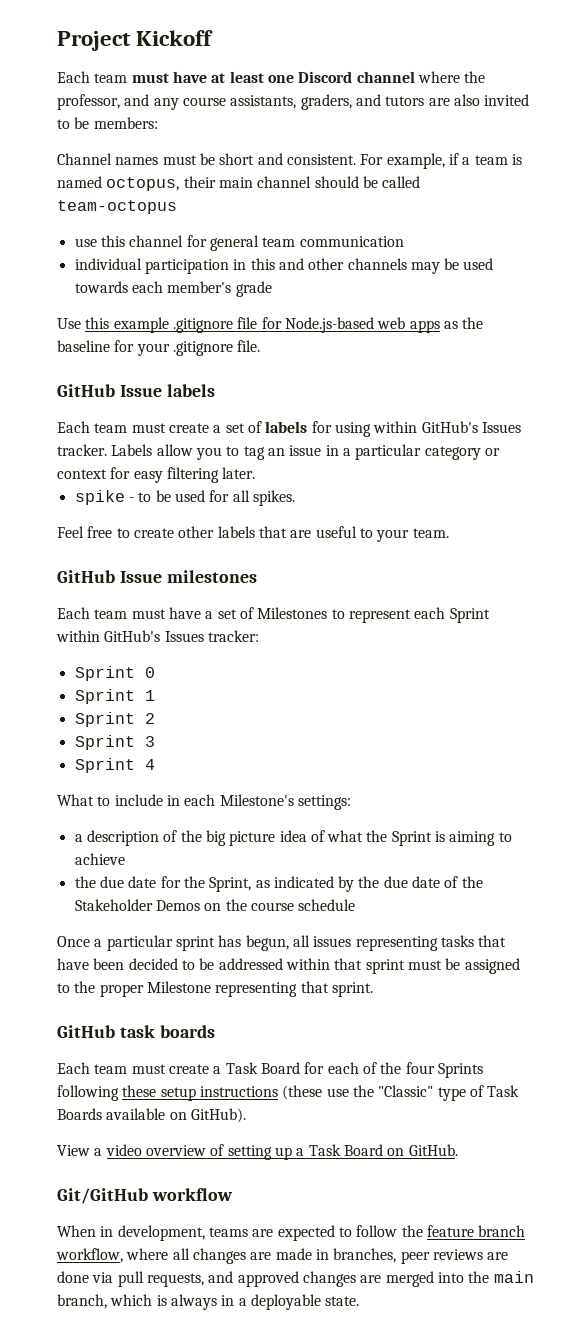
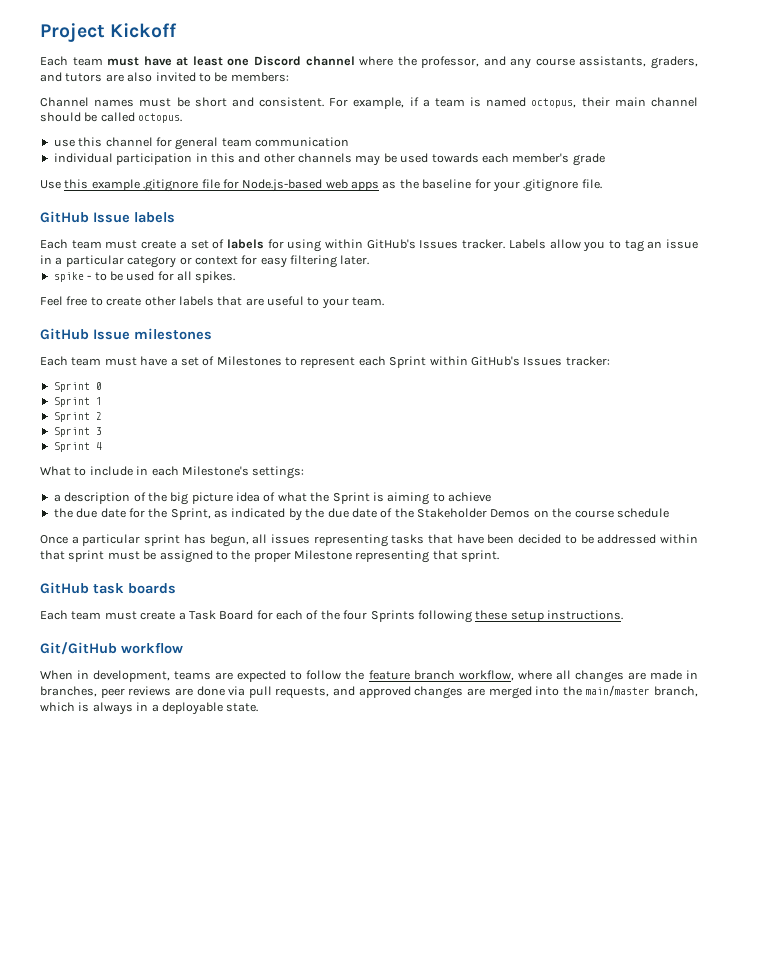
[57,200,177,214] team-octopus -> [138,113,183,123] octopus.
[199,1085,520,1101] [57,1108,246,1123] [57,1144,458,1160] instructions (these use the "Classic" type of Task Boards available on GitHub). // View a video overview of setting up a Task Board on GitHub. -> [547,610,623,620] instructions.
[493,1271,534,1283] main -> [585,685,651,696] main/master

